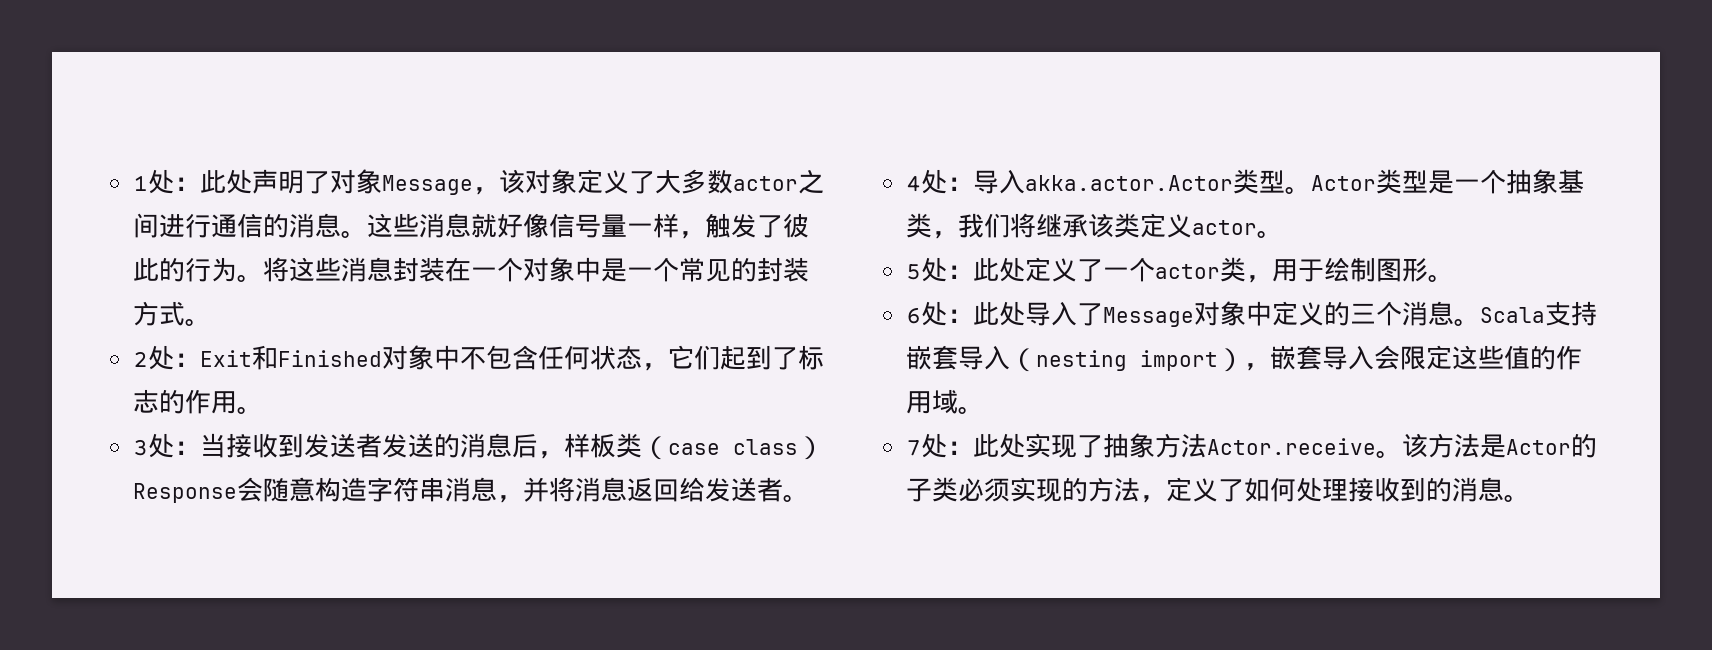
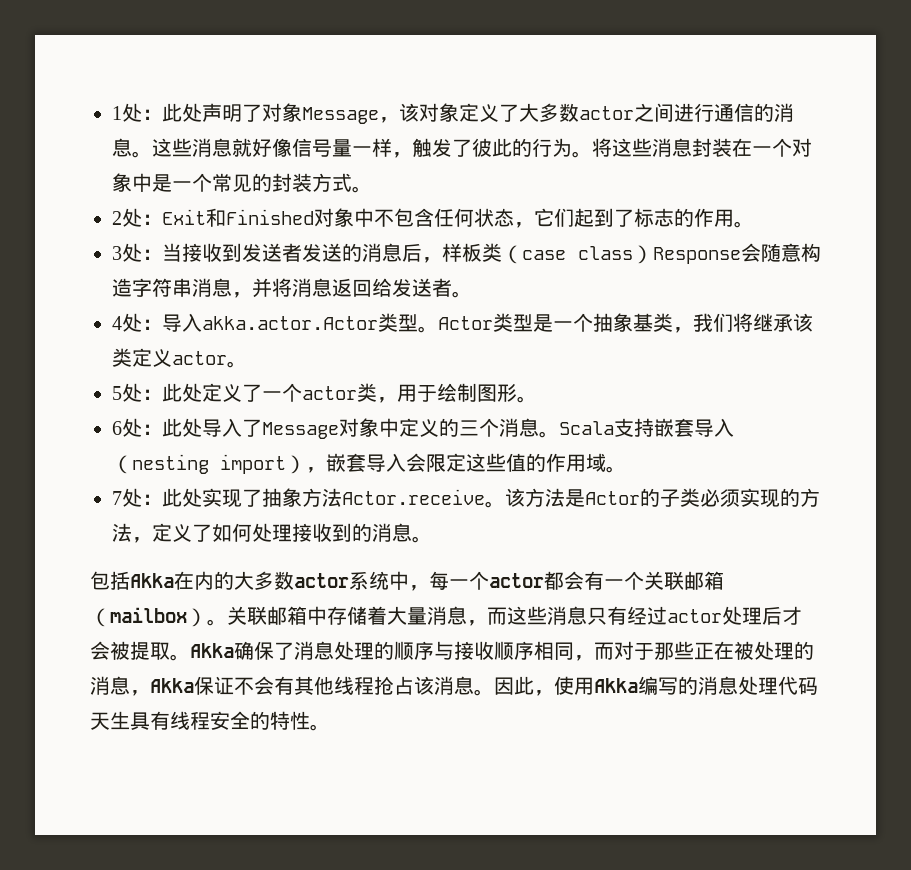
(1531, 498) none -> [90,571,724,591] [90,606,802,627] [90,641,814,661] [90,676,818,696] [90,711,330,731] // 包括Akka在内的大多数actor系统中，每一个actor都会有一个关联邮箱（mailbox）。关联邮箱中存储着大量消息，而这些消息只有经过actor处理后才会被提取。Akka确保了消息处理的顺序与接收顺序相同，而对于那些正在被处理的消息，Akka保证不会有其他线程抢占该消息。因此，使用Akka编写的消息处理代码天生具有线程安全的特性。

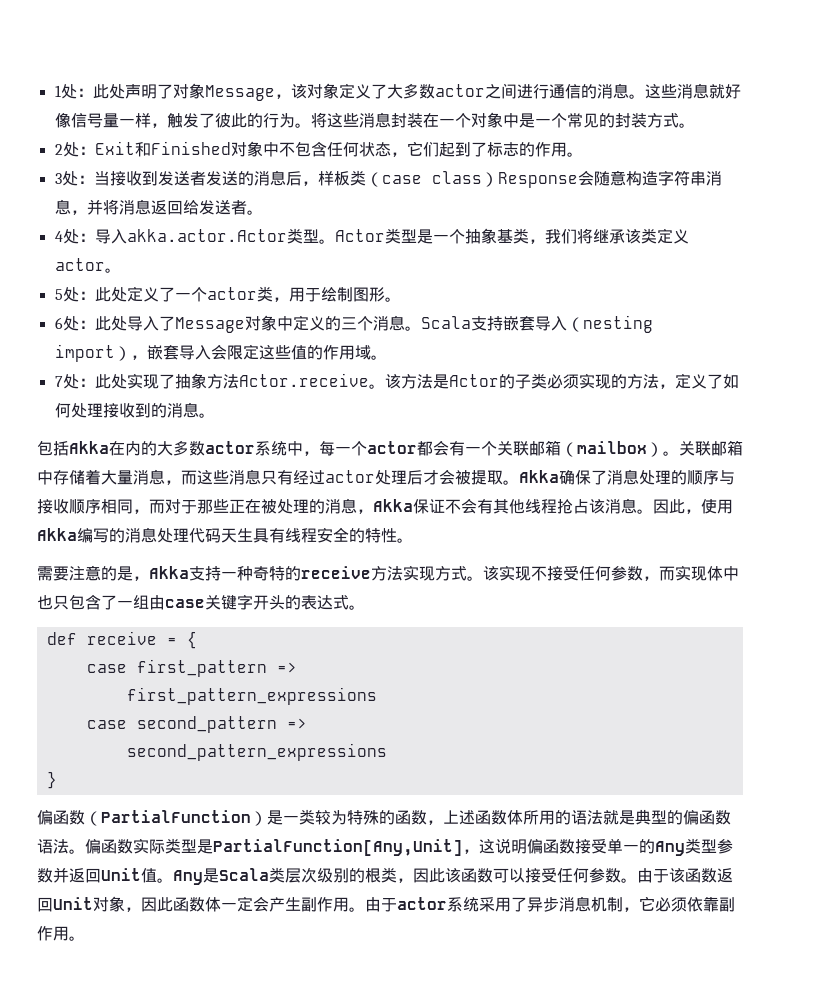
(330, 727) none -> [37,565,739,581] [37,594,365,610] [46,631,197,649] [86,659,297,677] [126,687,377,705] [86,716,307,733] [126,743,387,761] [46,771,57,789] [37,809,731,826] [37,838,733,856] [37,867,733,885] [37,896,735,912] [37,926,85,941] // 需要注意的是，Akka支持一种奇特的receive方法实现方式。该实现不接受任何参数，而实现体中也只包含了一组由case关键字开头的表达式。 // def receive = { // case first_pattern => // first_pattern_expressions // case second_pattern => // second_pattern_expressions // } // 偏函数（PartialFunction）是一类较为特殊的函数，上述函数体所用的语法就是典型的偏函数语法。偏函数实际类型是PartialFunction[Any,Unit]，这说明偏函数接受单一的Any类型参数并返回Unit值。Any是Scala类层次级别的根类，因此该函数可以接受任何参数。由于该函数返回Unit对象，因此函数体一定会产生副作用。由于actor系统采用了异步消息机制，它必须依靠副作用。

